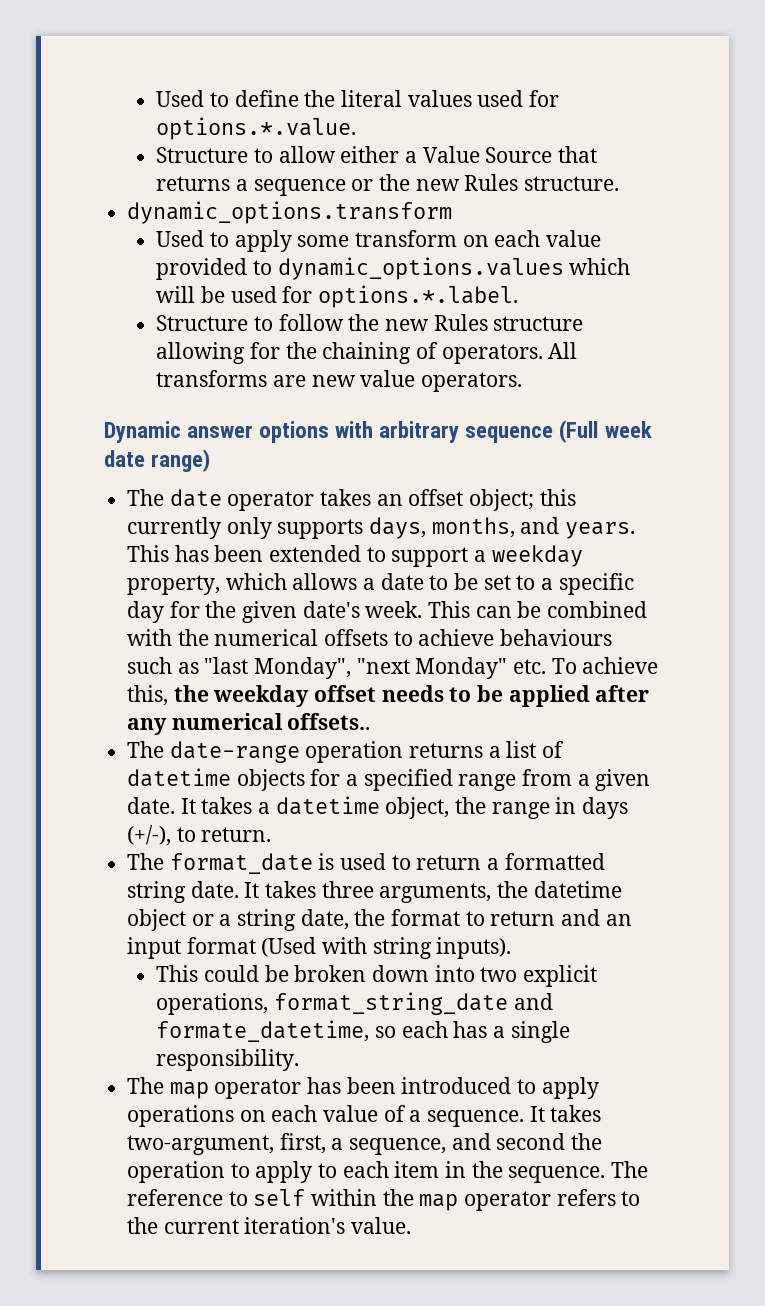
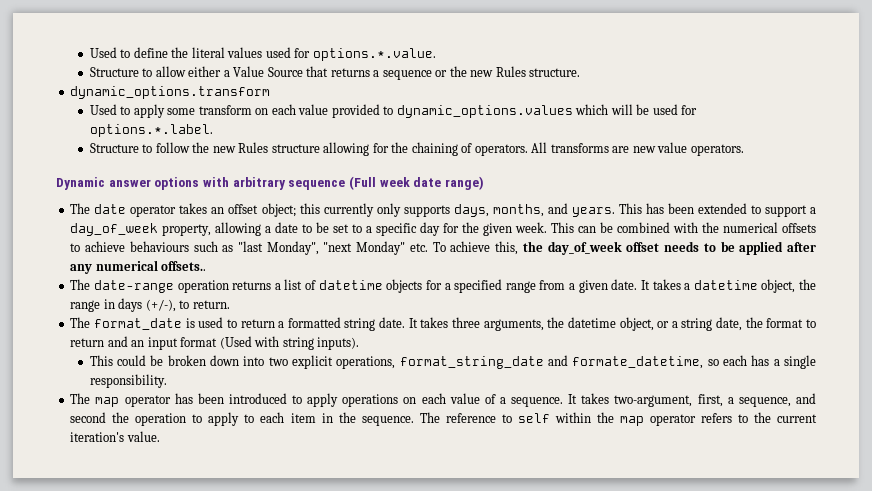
[491,545,583,567] [127,573,358,595] weekday property, which allows -> [70,222,262,236] day_of_week property, allowing
[302,601,360,618] date's -> (513, 229) none
[213,685,310,707] weekday -> [547,241,622,255] day_of_week
[127,909,187,931] object -> [619,317,654,331] object,

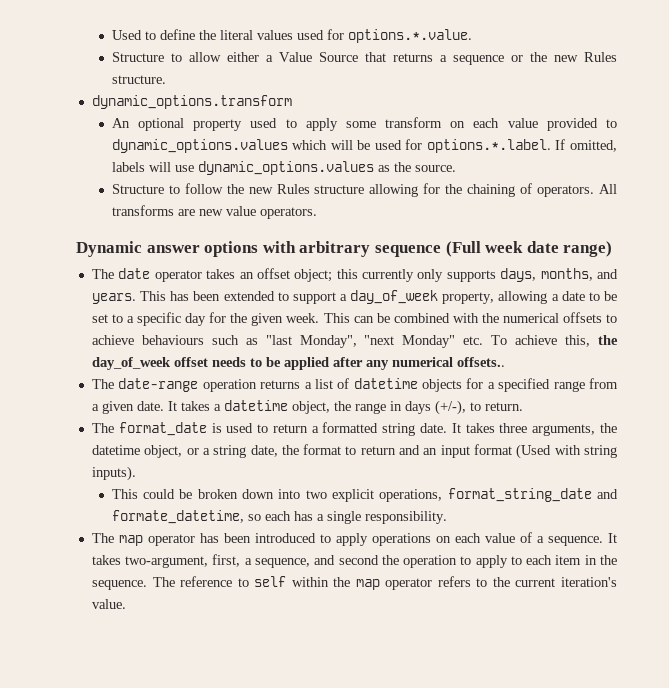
[89,104,117,115] Used -> [111,118,278,131] An optional property used
(213, 130) none -> [555,139,617,152] [111,161,456,175] If omitted, labels will use dynamic_options.values as the source.

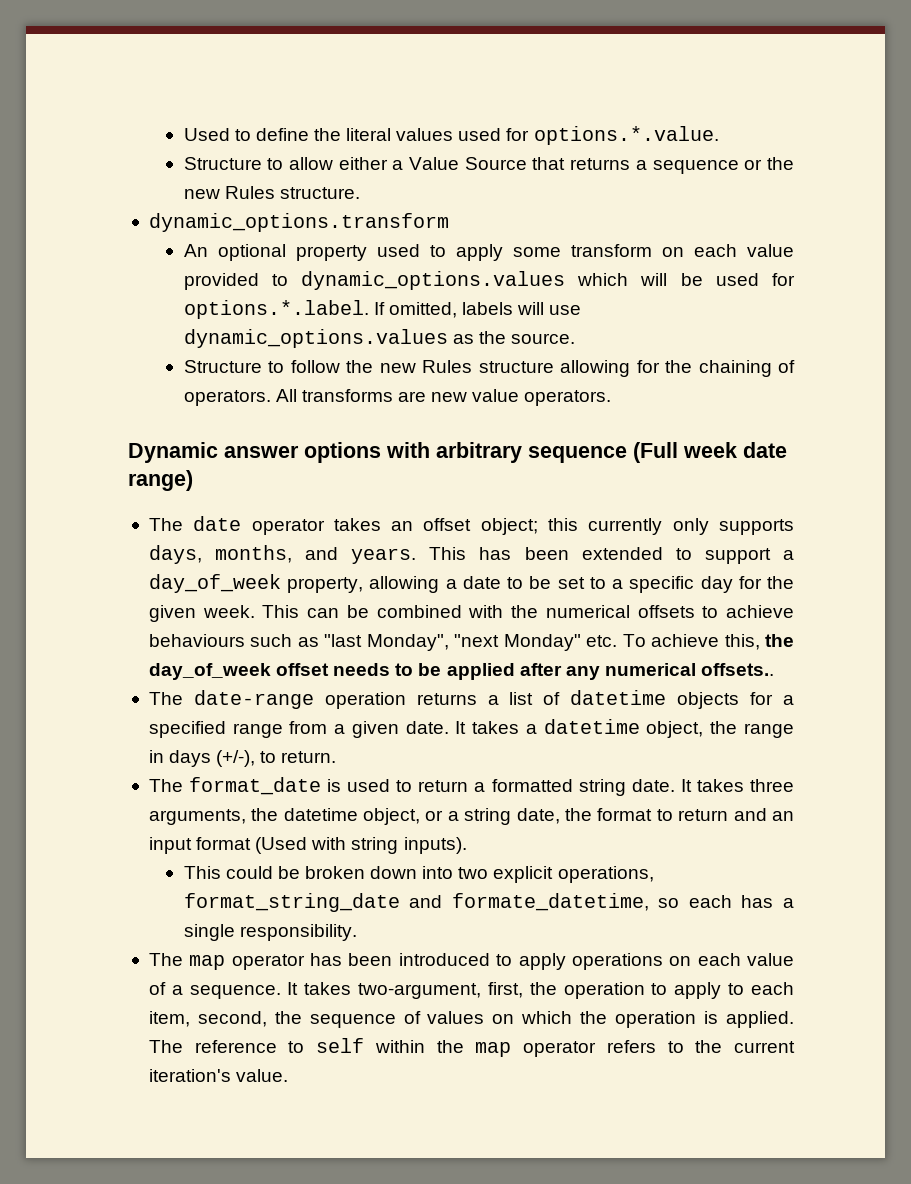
[244,555,379,568] a sequence, and second -> (523, 990) none
[555,555,617,565] [91,580,147,590] item in the sequence. -> [148,1011,794,1028] item, second, the sequence of values on which the operation is applied.

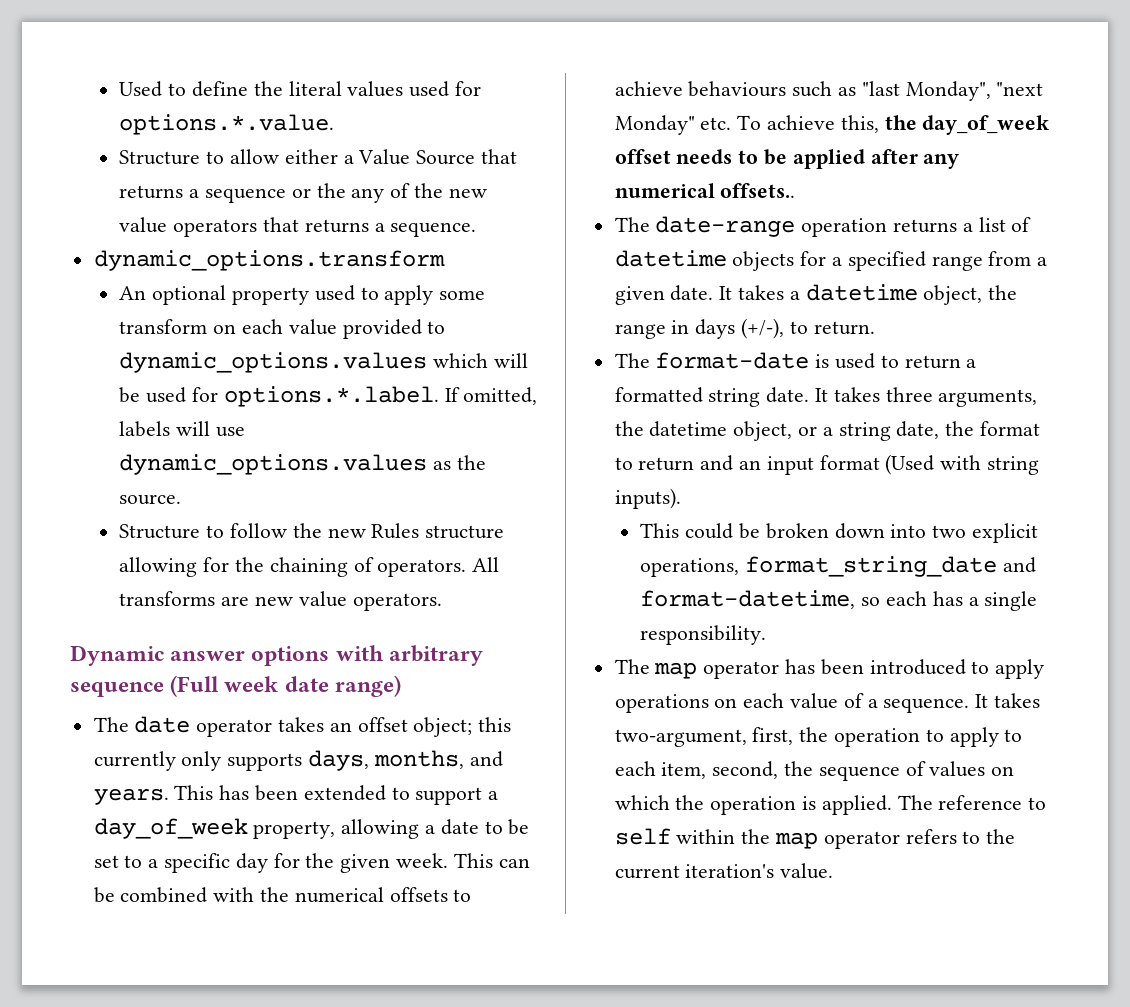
[183,186,360,199] new Rules structure. -> [351,183,487,203] [119,217,477,237] any of the new value operators that returns a sequence.
[188,777,321,795] format_date -> [655,352,810,369] format-date
[451,893,649,911] formate_datetime, -> [640,590,856,609] format-datetime,

